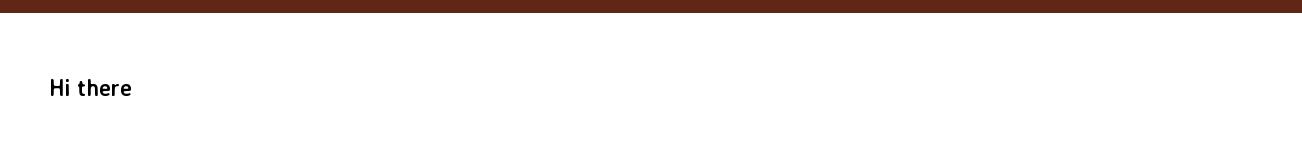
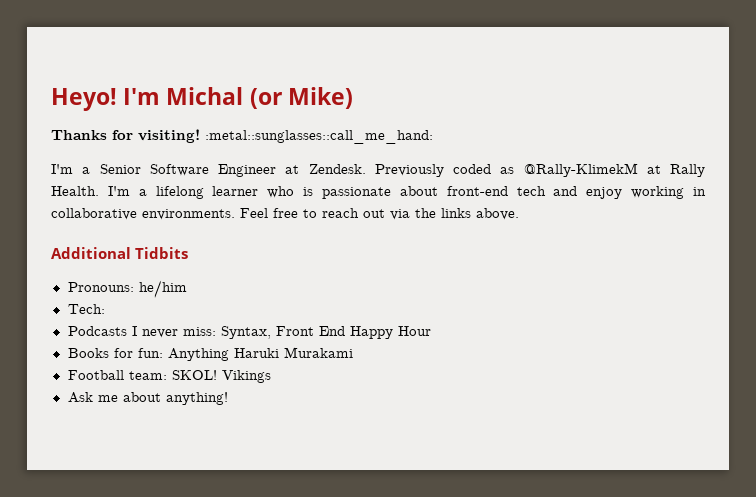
[49,79,132,96] Hi there -> [51,87,353,111] [51,129,433,144] [51,163,705,177] [51,186,706,199] [51,208,519,220] [51,247,188,259] [67,280,187,298] [67,304,105,314] [67,326,431,339] [67,347,353,361] [67,370,271,383] [67,392,228,405] Heyo! I'm Michal (or Mike) // Thanks for visiting! :metal::sunglasses::call_me_hand: // I'm a Senior Software Engineer at Zendesk. Previously coded as @Rally-KlimekM at Rally Health. I'm a lifelong learner who is passionate about front-end tech and enjoy working in collaborative environments. Feel free to reach out via the links above. // Additional Tidbits // Pronouns: he/him // Tech: // Podcasts I never miss: Syntax, Front End Happy Hour // Books for fun: Anything Haruki Murakami // Football team: SKOL! Vikings // Ask me about anything!

